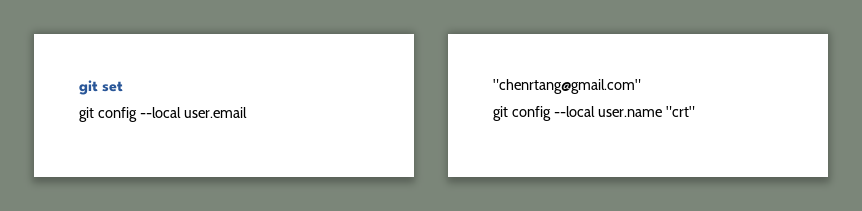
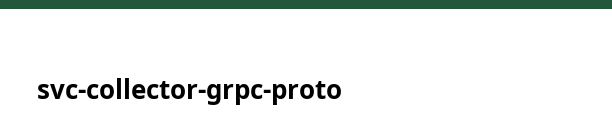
[79,80,124,95] [79,107,247,122] [493,79,641,94] [493,106,695,121] git set // git config --local user.email "chenrtang@gmail.com" // git config --local user.name "crt" -> [37,78,342,105] svc-collector-grpc-proto

